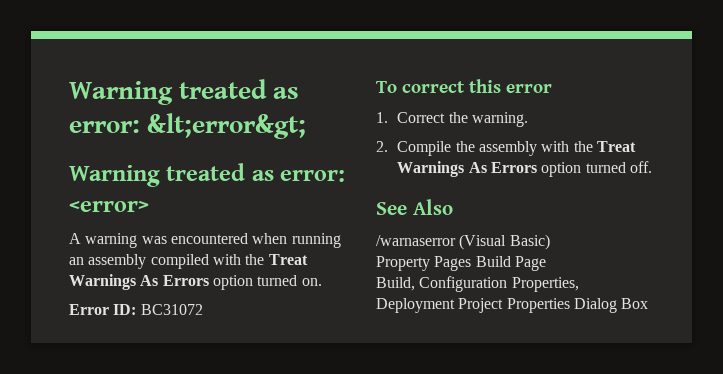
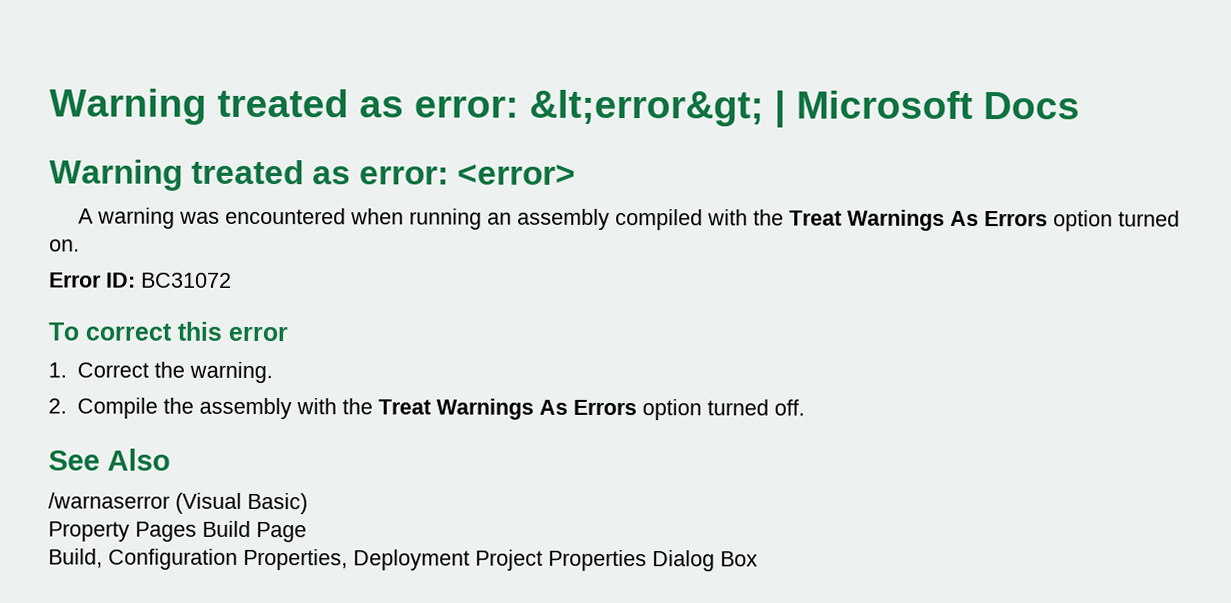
(307, 126) none -> [774,90,1080,128] | Microsoft Docs

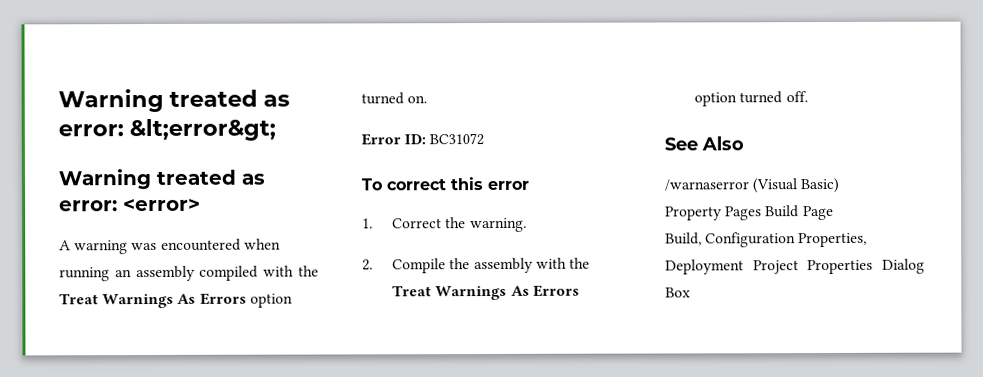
[774,90,1080,128] | Microsoft Docs -> (277, 130) none

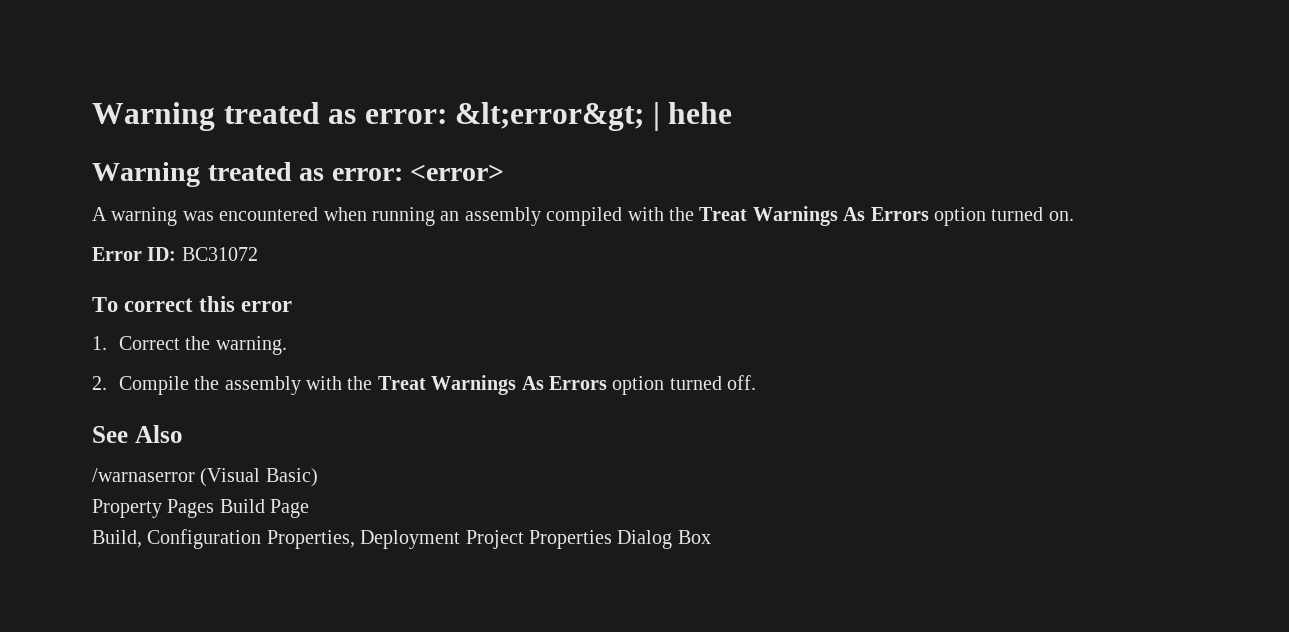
(277, 130) none -> [652,102,733,131] | hehe

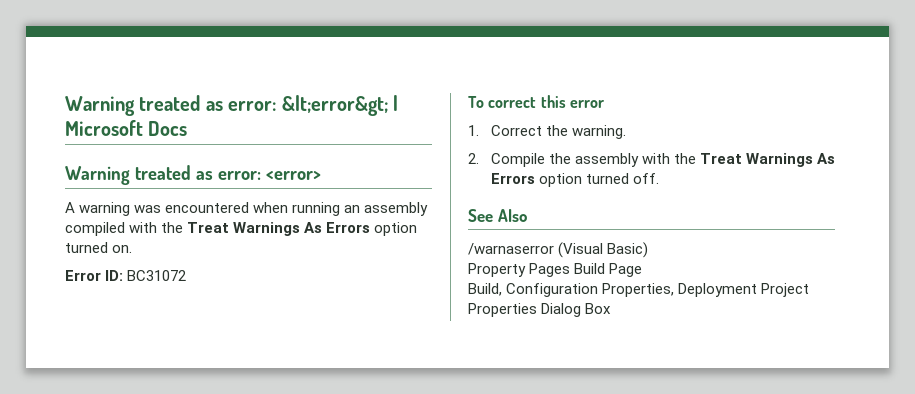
[668,102,733,124] hehe -> [65,120,188,136] Microsoft Docs

